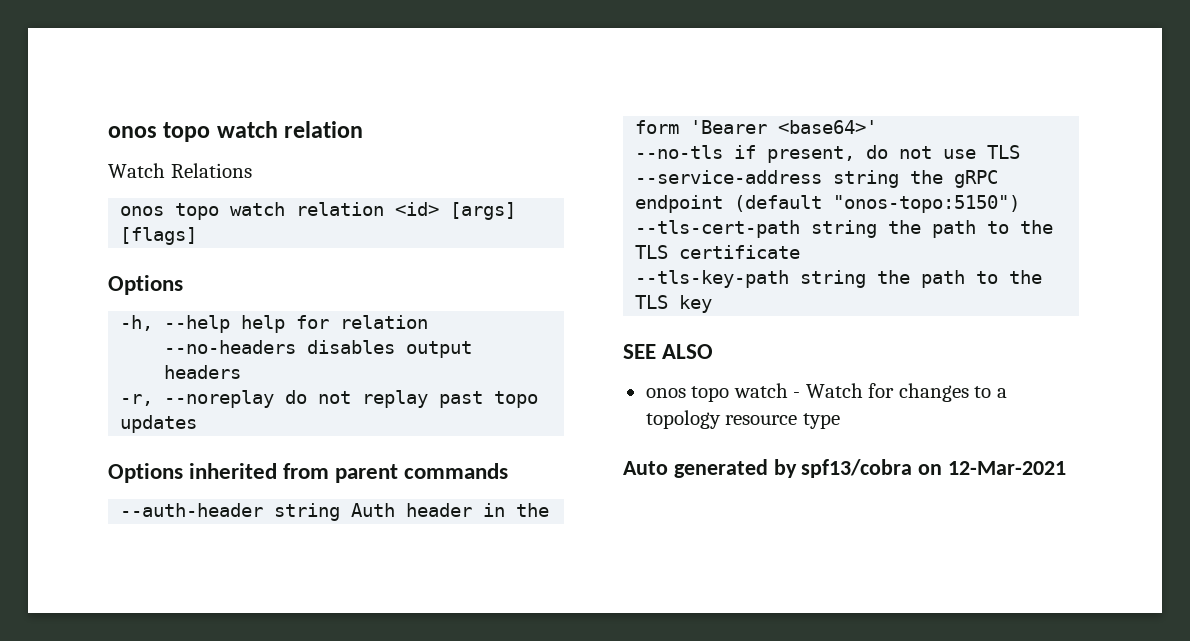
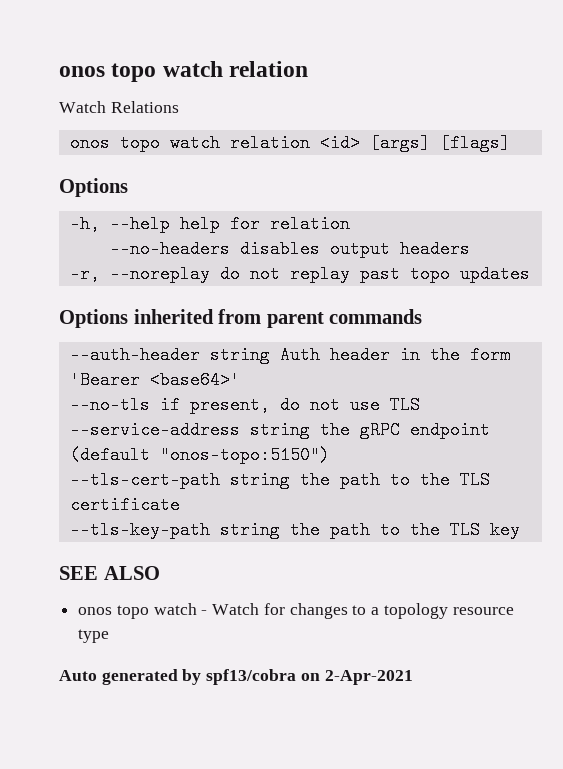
[948,461,1067,475] 12-Mar-2021 -> [324,670,413,685] 2-Apr-2021

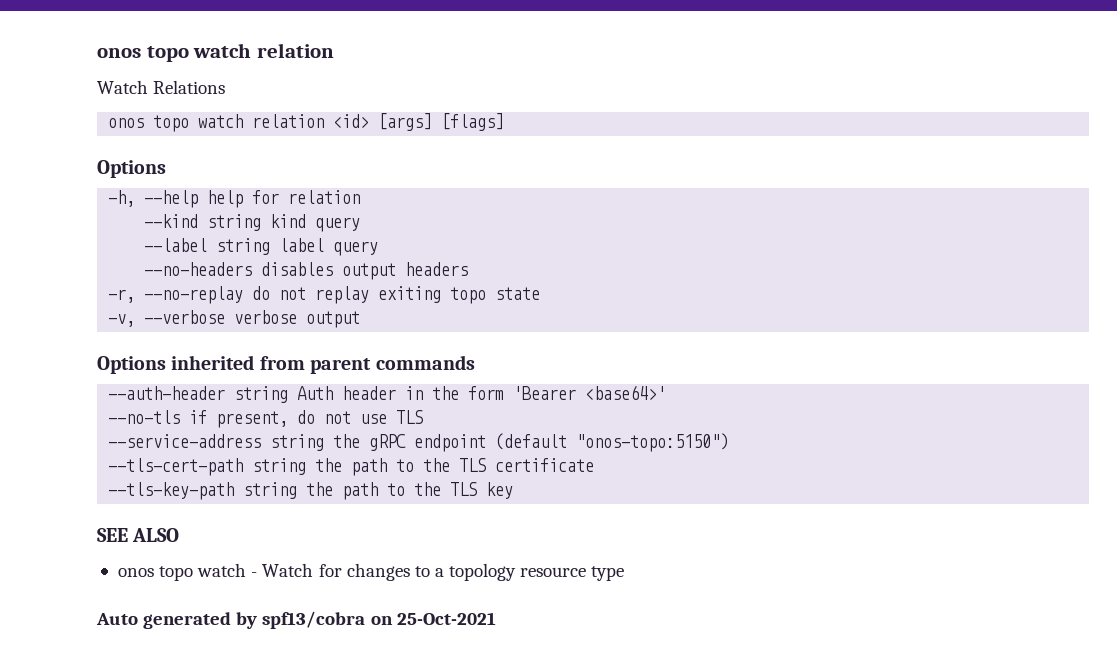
(350, 224) none -> [144,214,361,232] [144,238,379,256] // --kind string kind query // --label string label query
[109,265,210,283] --noreplay -> [144,286,244,304] --no-replay
[359,265,530,283] past topo updates -> [378,286,541,304] [108,310,361,328] exiting topo state // -v, --verbose verbose output
[324,670,413,685] 2-Apr-2021 -> [396,612,496,625] 25-Oct-2021

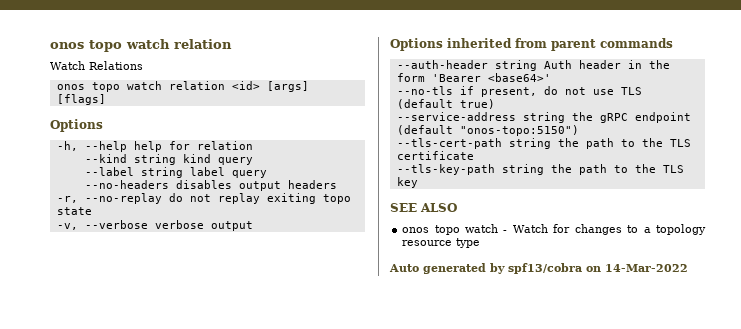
(424, 417) none -> [396,99,495,109] (default true)
[396,612,496,625] 25-Oct-2021 -> [605,264,688,272] 14-Mar-2022

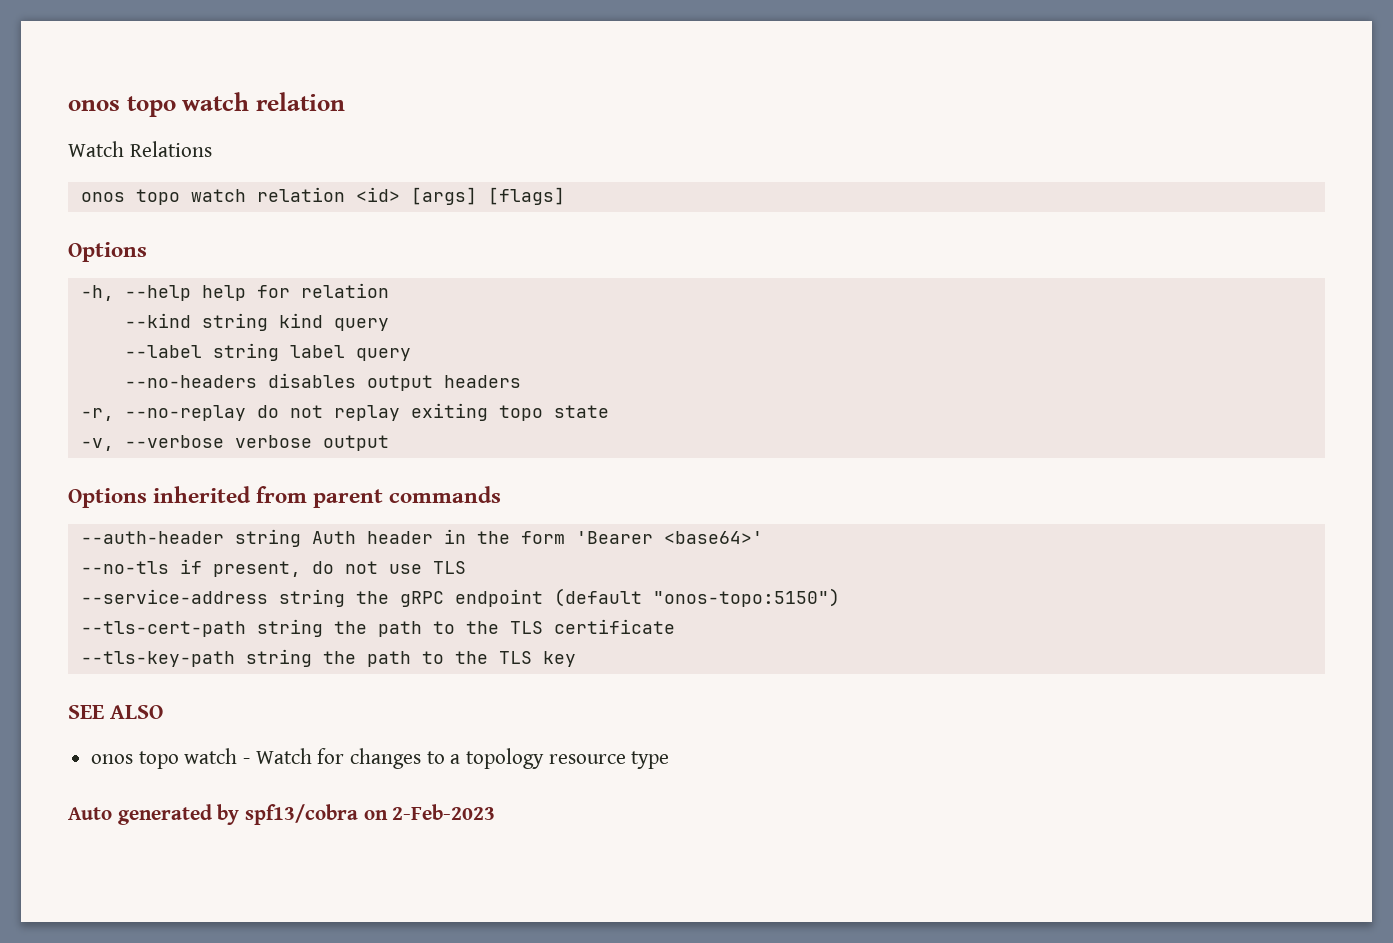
[396,99,495,109] (default true) -> (466, 567) none
[605,264,688,272] 14-Mar-2022 -> [392,804,496,820] 2-Feb-2023

